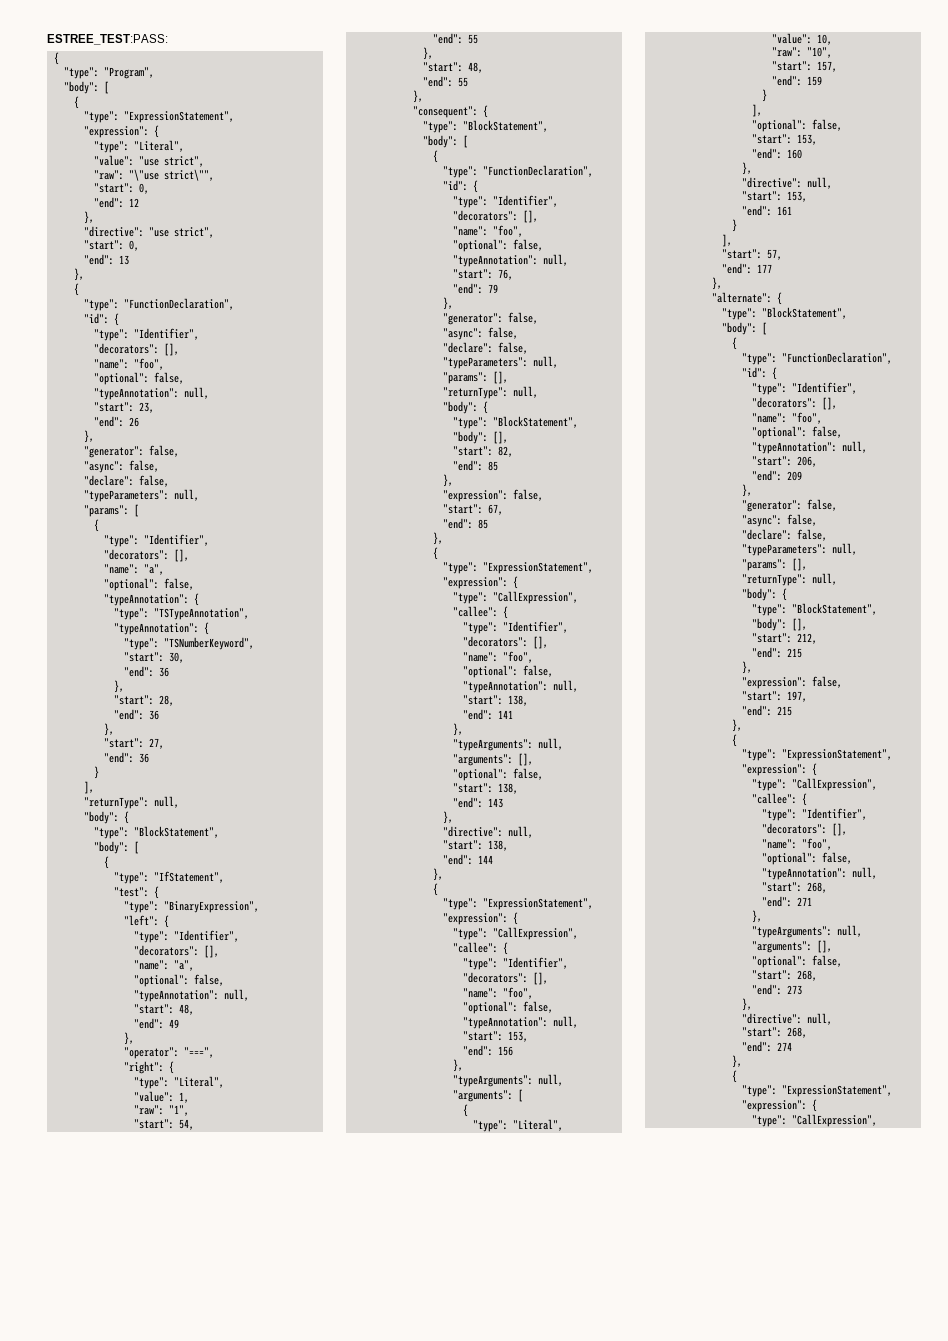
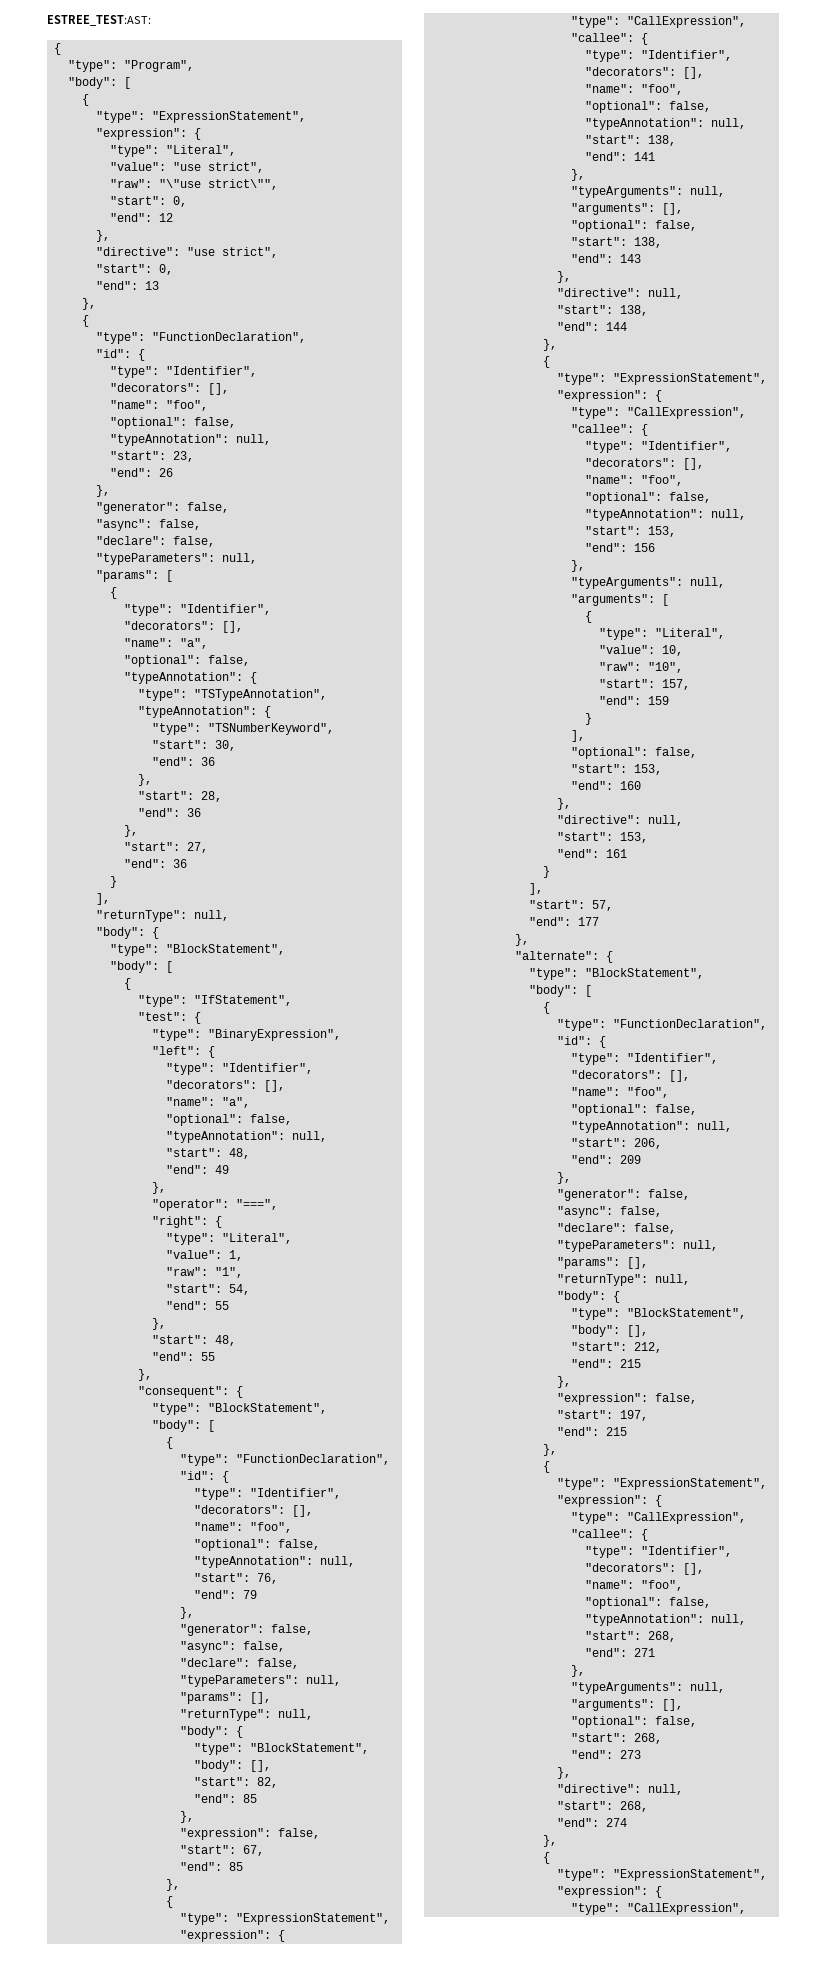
[47,34,168,45] ESTREE_TEST:PASS: -> [47,15,151,26] ESTREE_TEST:AST:

